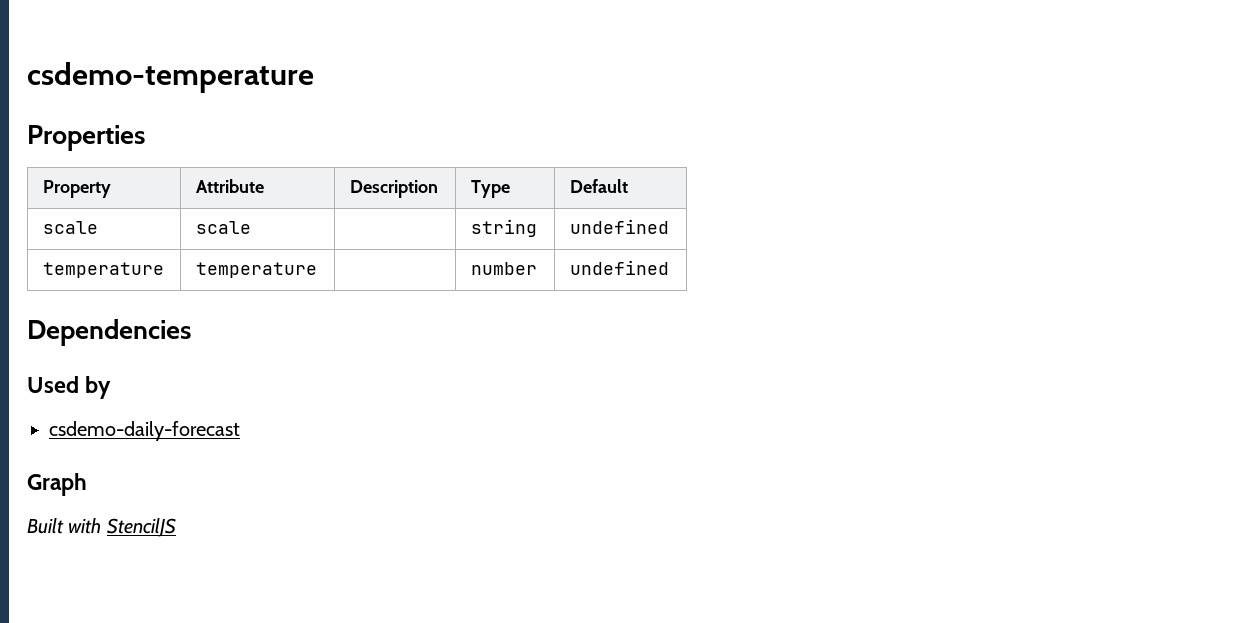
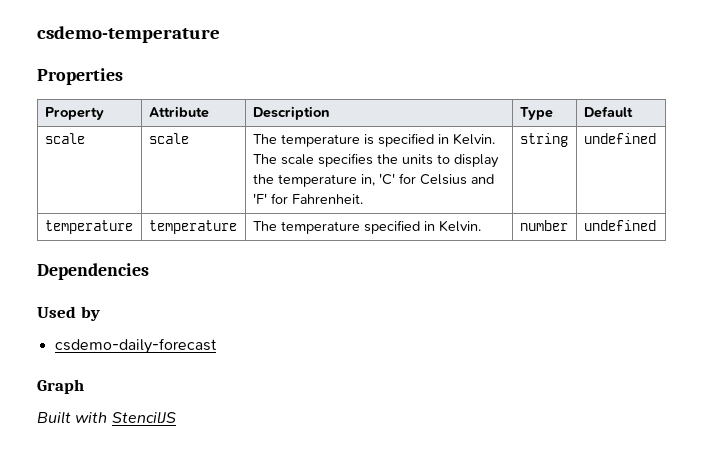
(251, 227) none -> [252,133,495,147] [252,153,499,168] [252,173,494,187] [252,193,363,204] The temperature is specified in Kelvin. The scale specifies the units to display the temperature in, 'C' for Celsius and 'F' for Fahrenheit.
(317, 270) none -> [252,220,481,234] The temperature specified in Kelvin.

